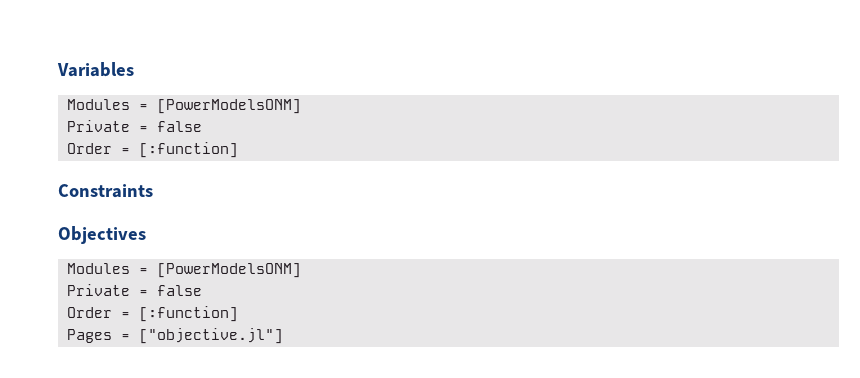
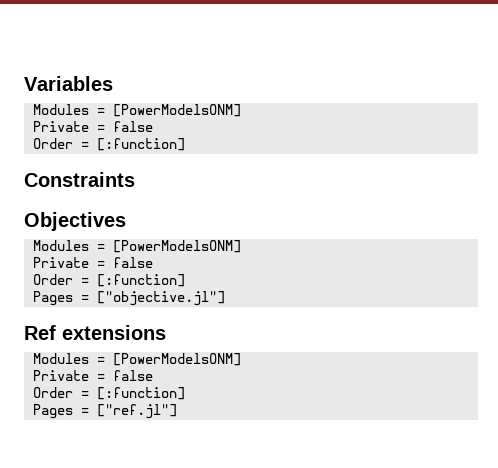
(283, 336) none -> [24,325,166,340] [33,353,241,366] [33,370,153,381] [33,387,185,400] [33,404,177,419] // Ref extensions // Modules = [PowerModelsONM] // Private = false // Order = [:function] // Pages = ["ref.jl"]

